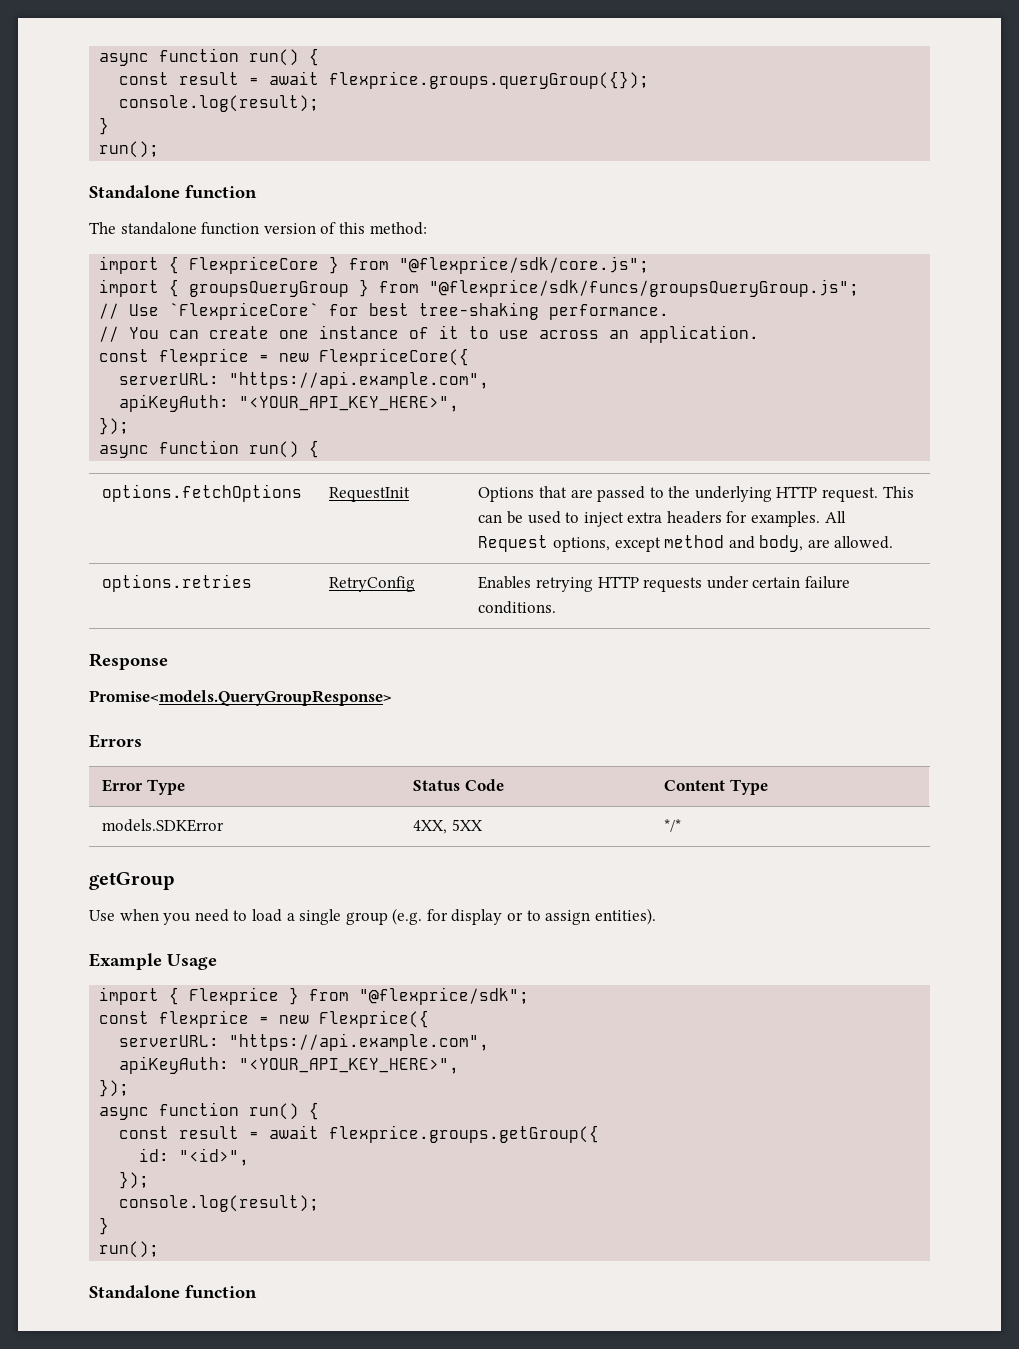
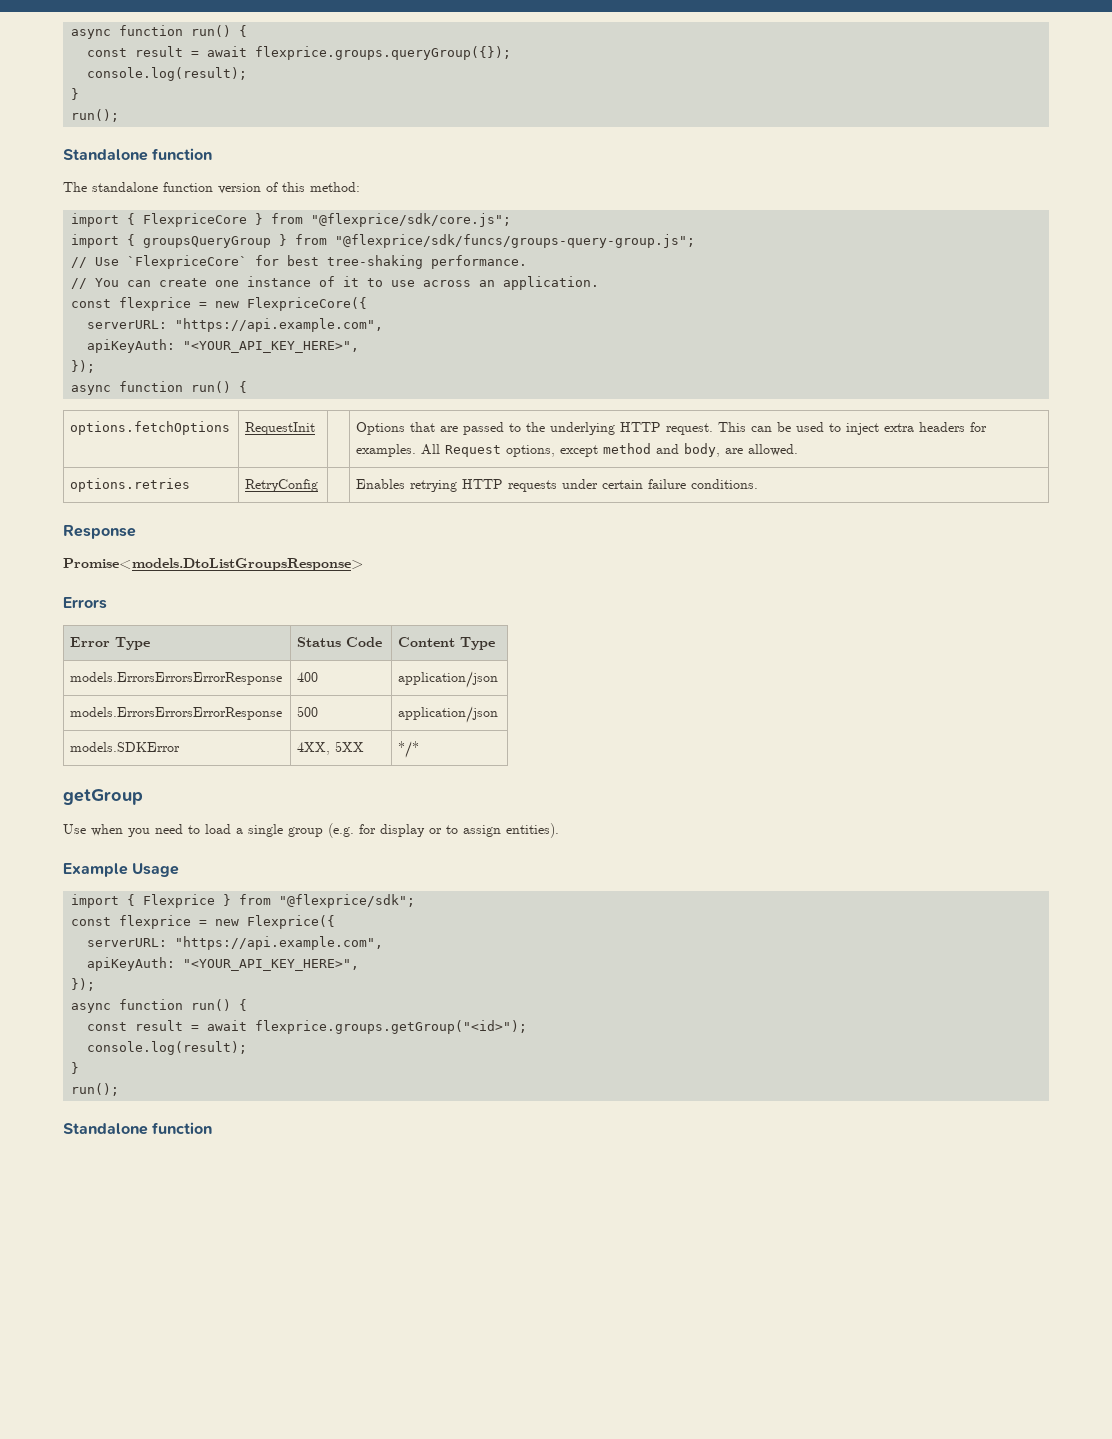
[429,279,860,297] "@flexprice/sdk/funcs/groupsQueryGroup.js"; -> [335,234,696,248] "@flexprice/sdk/funcs/groups-query-group.js";
[89,690,392,706] Promise<models.QueryGroupResponse> -> [63,558,364,571] Promise<models.DtoListGroupsResponse>
(768, 787) none -> [70,672,283,685] [297,672,319,682] [398,671,499,688] [70,707,283,720] [297,706,319,717] [398,706,499,723] // models.ErrorsErrorsErrorResponse | 400 | application/json // models.ErrorsErrorsErrorResponse | 500 | application/json
[329,1125,600,1143] [139,1148,250,1166] [119,1171,150,1189] flexprice.groups.getGroup({ // id: "<id>", // }); -> [255,1020,528,1034] flexprice.groups.getGroup("<id>");

